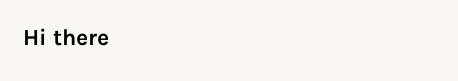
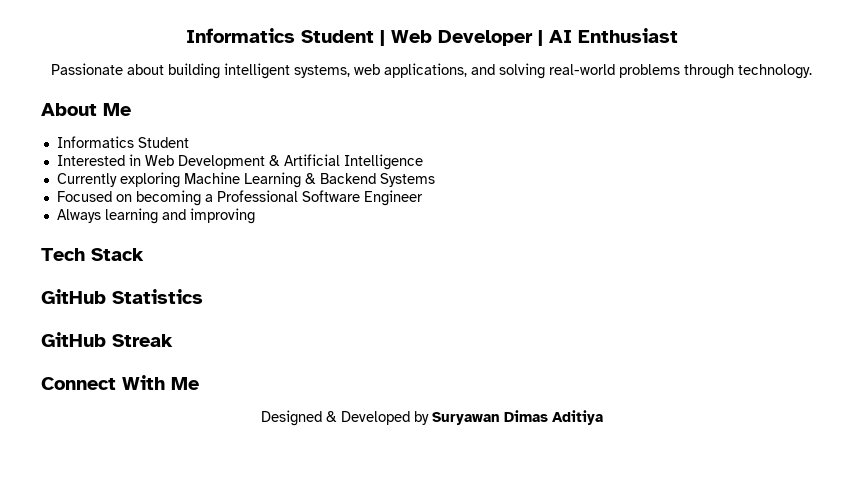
[23,28,110,46] Hi there -> [185,28,678,46] [51,63,812,79] [41,103,131,116] [56,136,189,148] [56,154,423,170] [56,172,435,188] [56,190,423,206] [56,208,255,224] [41,248,144,261] [41,289,203,304] [41,332,173,347] [41,375,199,390] [260,410,603,426] Informatics Student | Web Developer | AI Enthusiast // Passionate about building intelligent systems, web applications, and solving real-world problems through technology. // About Me // Informatics Student // Interested in Web Development & Artificial Intelligence // Currently exploring Machine Learning & Backend Systems // Focused on becoming a Professional Software Engineer // Always learning and improving // Tech Stack // GitHub Statistics // GitHub Streak // Connect With Me // Designed & Developed by Suryawan Dimas Aditiya

